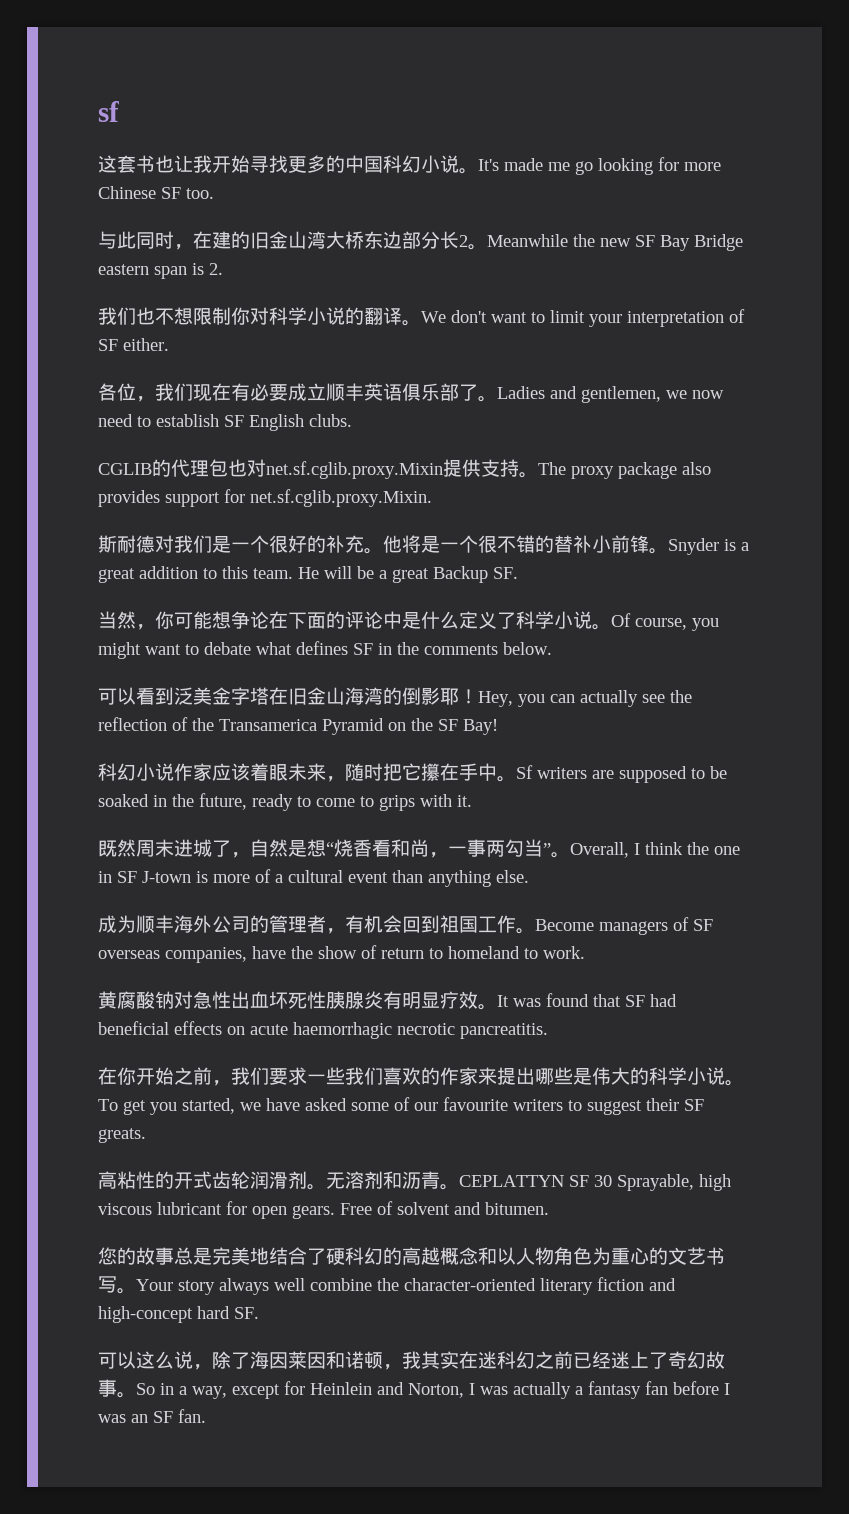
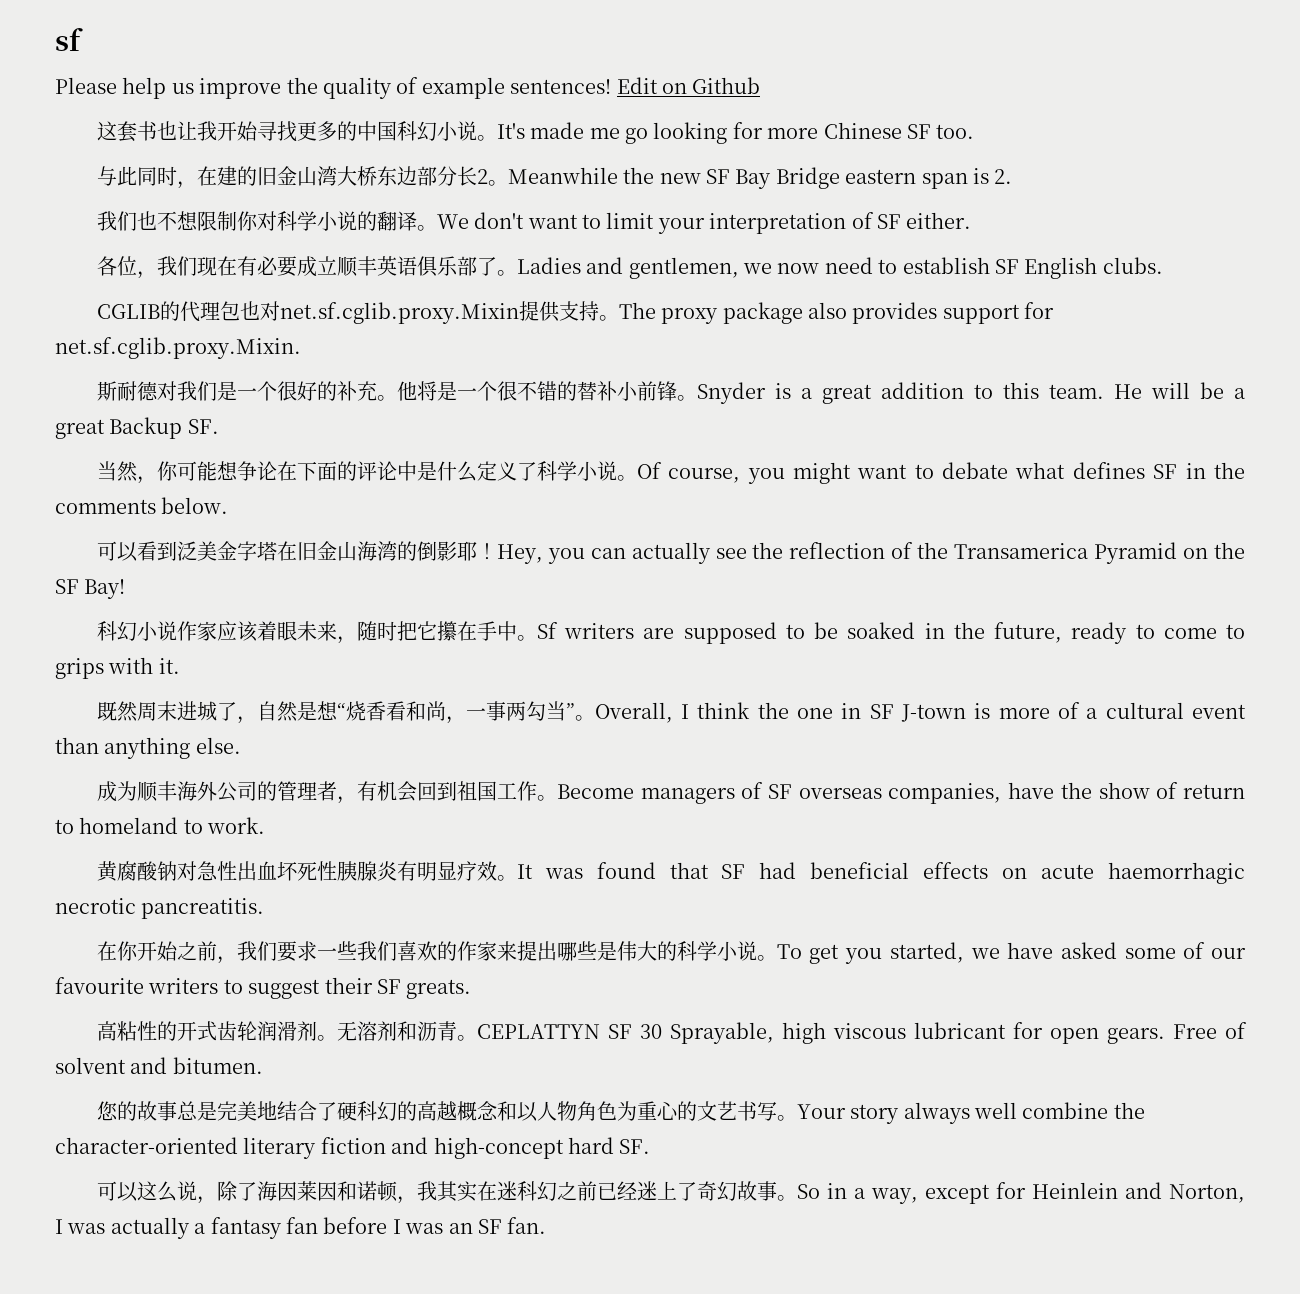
(119, 111) none -> [55,77,761,99] // Please help us improve the quality of example sentences! Edit on Github

